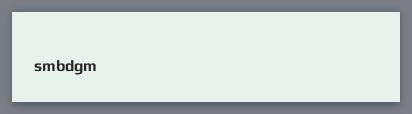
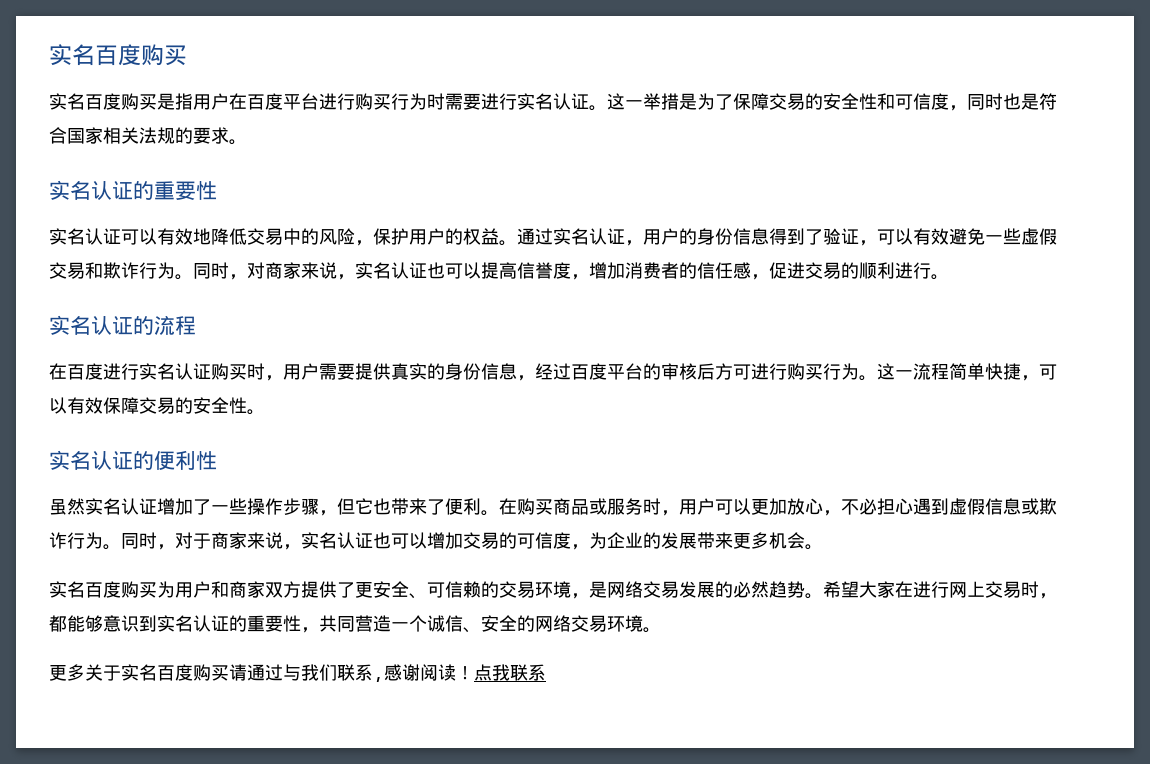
[34,60,97,75] smbdgm -> [49,44,187,66] [49,93,1057,111] [49,127,247,145] [49,180,217,201] [49,228,1057,246] [49,262,949,280] [49,315,196,336] [49,363,1057,381] [49,397,265,415] [49,450,217,471] [49,498,1057,516] [49,532,823,550] [49,581,1057,599] [49,615,661,633] [49,664,546,682] 实名百度购买 // 实名百度购买是指用户在百度平台进行购买行为时需要进行实名认证。这一举措是为了保障交易的安全性和可信度，同时也是符合国家相关法规的要求。 // 实名认证的重要性 // 实名认证可以有效地降低交易中的风险，保护用户的权益。通过实名认证，用户的身份信息得到了验证，可以有效避免一些虚假交易和欺诈行为。同时，对商家来说，实名认证也可以提高信誉度，增加消费者的信任感，促进交易的顺利进行。 // 实名认证的流程 // 在百度进行实名认证购买时，用户需要提供真实的身份信息，经过百度平台的审核后方可进行购买行为。这一流程简单快捷，可以有效保障交易的安全性。 // 实名认证的便利性 // 虽然实名认证增加了一些操作步骤，但它也带来了便利。在购买商品或服务时，用户可以更加放心，不必担心遇到虚假信息或欺诈行为。同时，对于商家来说，实名认证也可以增加交易的可信度，为企业的发展带来更多机会。 // 实名百度购买为用户和商家双方提供了更安全、可信赖的交易环境，是网络交易发展的必然趋势。希望大家在进行网上交易时，都能够意识到实名认证的重要性，共同营造一个诚信、安全的网络交易环境。 // 更多关于实名百度购买请通过与我们联系,感谢阅读！点我联系

